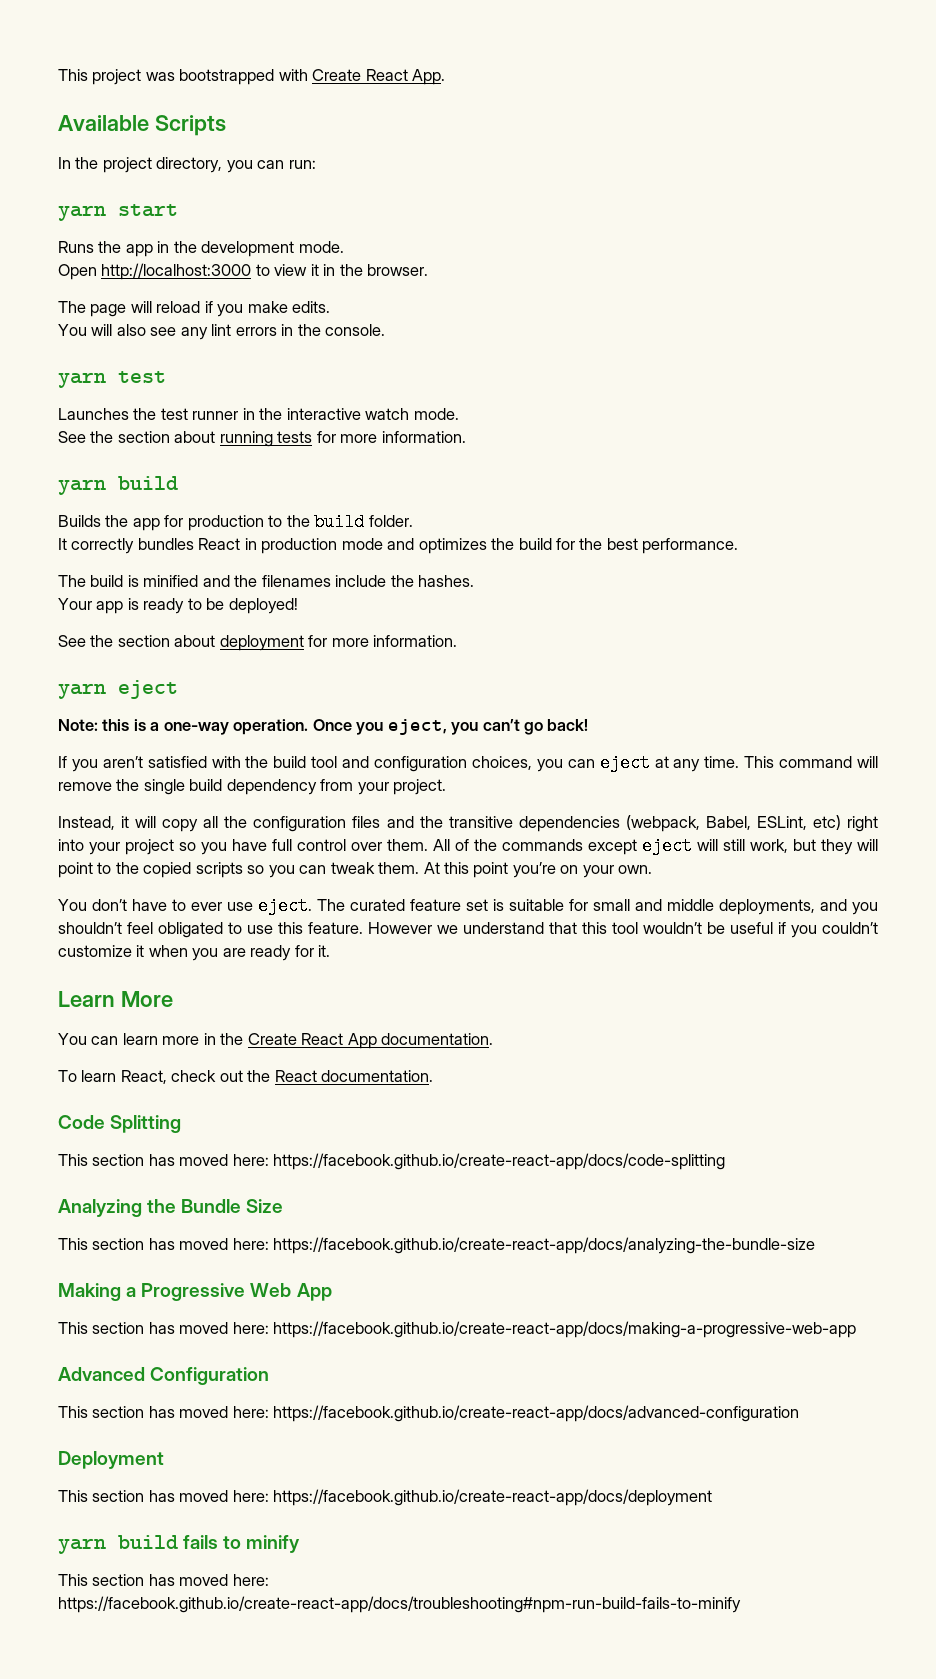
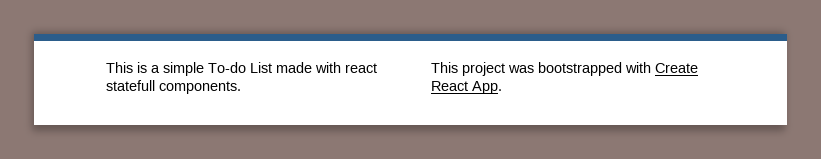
[58,69,88,81] This -> [106,62,377,76] [106,80,241,94] [431,62,458,73] This is a simple To-do List made with react statefull components. // This
[58,115,226,136] [58,157,316,173] [58,204,178,221] [58,241,344,257] [58,263,429,280] [58,301,331,317] [58,324,386,340] [58,371,166,388] [58,408,459,420] [58,431,466,447] [58,476,178,495] [58,513,413,531] [58,538,739,554] [58,575,475,587] [58,598,298,614] [58,635,458,651] [58,680,178,699] [58,719,589,735] [58,754,879,772] [58,779,447,795] [58,815,878,832] [58,837,878,855] [58,862,653,878] [58,897,878,915] [58,922,878,938] [58,945,331,961] [58,991,173,1007] [58,1033,494,1049] [58,1070,434,1084] [58,1115,182,1133] [58,1153,726,1170] [58,1199,284,1217] [58,1237,816,1254] [58,1283,332,1301] [58,1321,857,1338] [58,1367,270,1385] [58,1405,800,1422] [58,1451,164,1469] [58,1489,713,1506] [58,1535,301,1554] [58,1574,269,1586] [58,1596,741,1613] // Available Scripts // In the project directory, you can run: // yarn start // Runs the app in the development mode. // Open http://localhost:3000 to view it in the browser. // The page will reload if you make edits. // You will also see any lint errors in the console. // yarn test // Launches the test runner in the interactive watch mode. // See the section about running tests for more information. // yarn build // Builds the app for production to the build folder. // It correctly bundles React in production mode and optimizes the build for the best performance. // The build is minified and the filenames include the hashes. // Your app is ready to be deployed! // See the section about deployment for more information. // yarn eject // Note: this is a one-way operation. Once you eject, you can’t go back! // If you aren’t satisfied with the build tool and configuration choices, you can eject at any time. This command will remove the single build dependency from your project. // Instead, it will copy all the configuration files and the transitive dependencies (webpack, Babel, ESLint, etc) right into your project so you have full control over them. All of the commands except eject will still work, but they will point to the copied scripts so you can tweak them. At this point you’re on your own. // You don’t have to ever use eject. The curated feature set is suitable for small and middle deployments, and you shouldn’t feel obligated to use this feature. However we understand that this tool wouldn’t be useful if you couldn’t customize it when you are ready for it. // Learn More // You can learn more in the Create React App documentation. // To learn React, check out the React documentation. // Code Splitting // This section has moved here: https://facebook.github.io/create-react-app/docs/code-splitting // Analyzing the Bundle Size // This section has moved here: https://facebook.github.io/create-react-app/docs/analyzing-the-bundle-size // Making a Progressive Web App // This section has moved here: https://facebook.github.io/create-react-app/docs/making-a-progressive-web-app // Advanced Configuration // This section has moved here: https://facebook.github.io/create-react-app/docs/advanced-configuration // Deployment // This section has moved here: https://facebook.github.io/create-react-app/docs/deployment // yarn build fails to minify // This section has moved here: https://facebook.github.io/create-react-app/docs/troubleshooting#npm-run-build-fails-to-minify -> (502, 87) none

